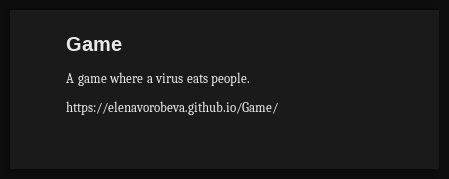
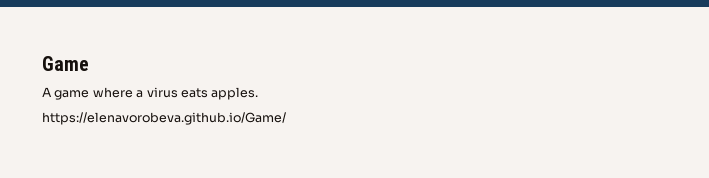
[211,72,251,86] people. -> [211,87,259,100] apples.

